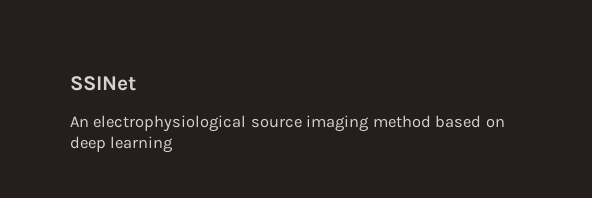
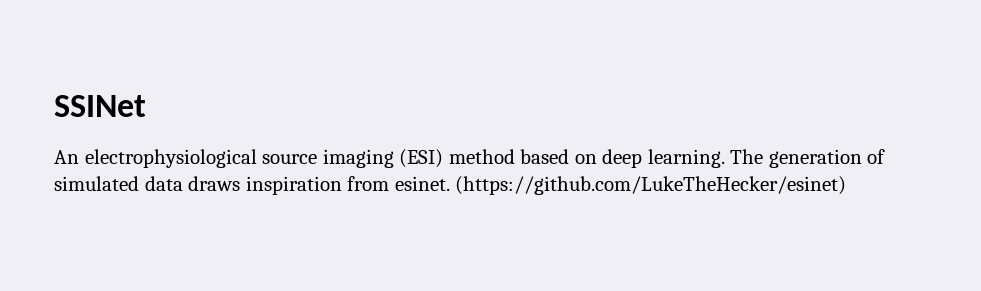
(370, 123) none -> [399,149,444,168] (ESI)
[110,136,174,153] learning -> [647,149,886,168] [54,176,847,195] learning. The generation of simulated data draws inspiration from esinet. (https://github.com/LukeTheHecker/esinet)

